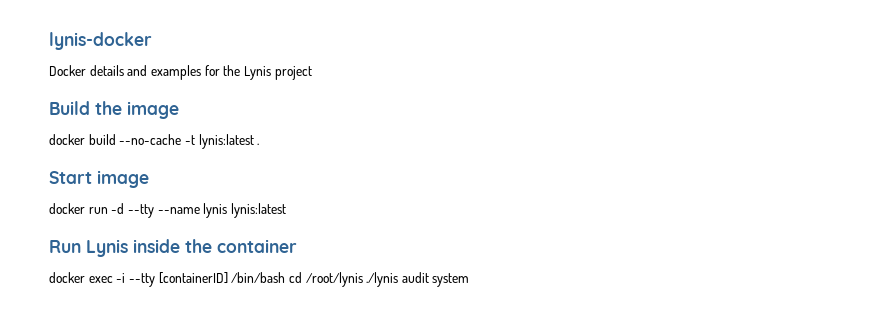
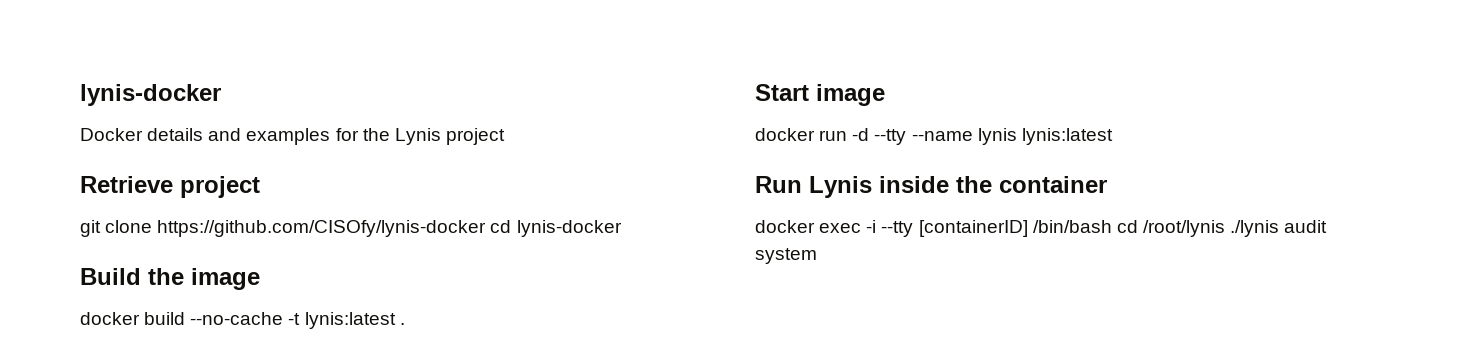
(312, 73) none -> [80,176,260,198] [80,220,622,237] // Retrieve project // git clone https://github.com/CISOfy/lynis-docker cd lynis-docker

